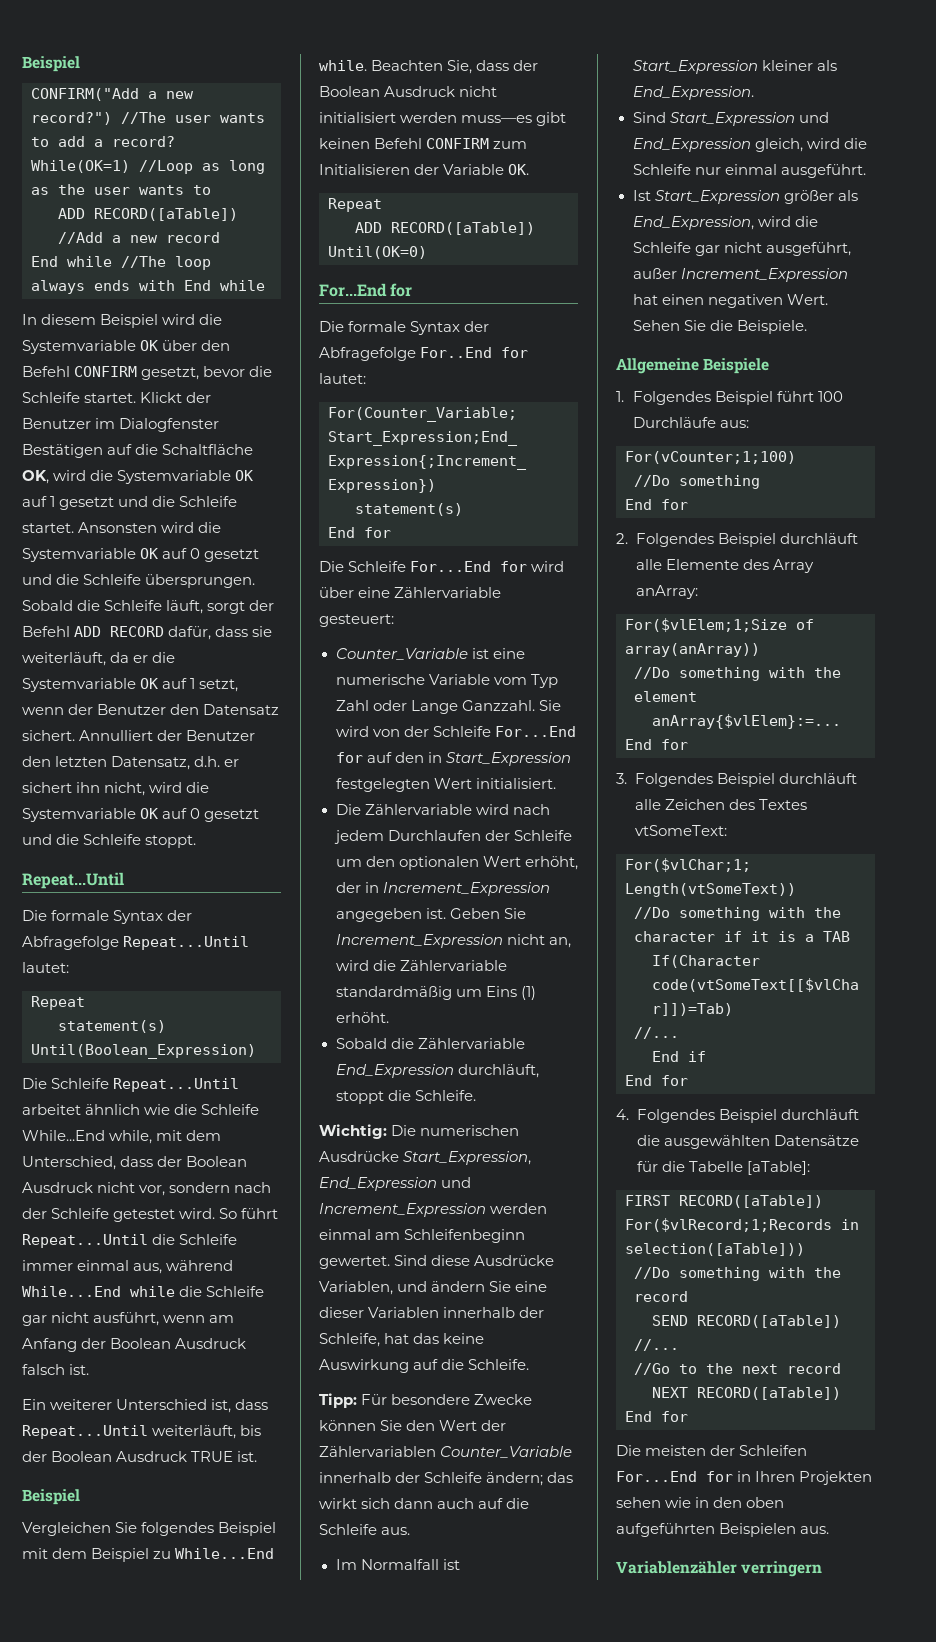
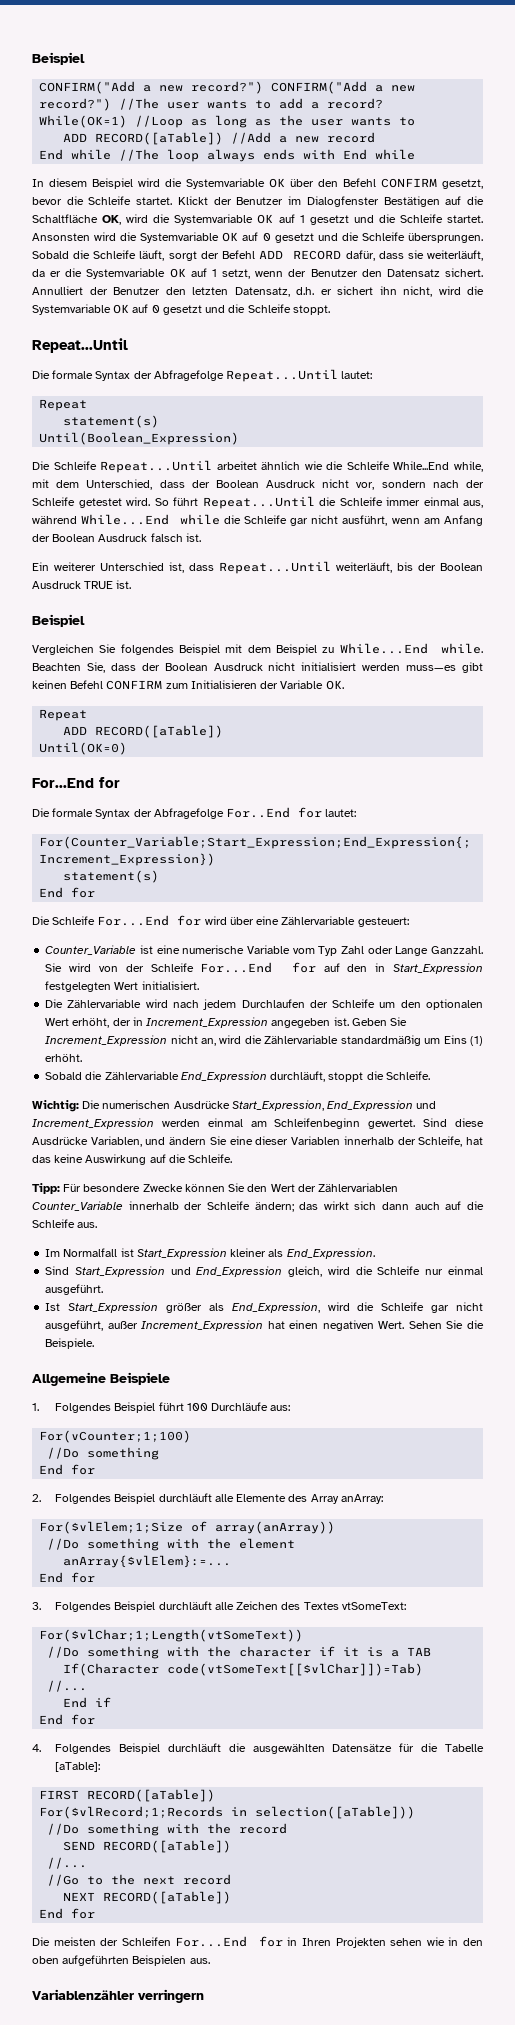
(112, 118) none -> [271,81,416,94] [39,98,112,111] CONFIRM("Add a new record?")

